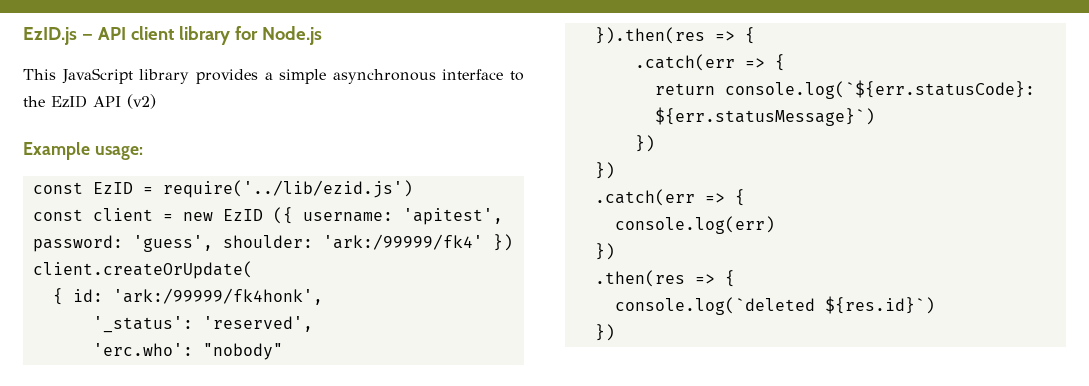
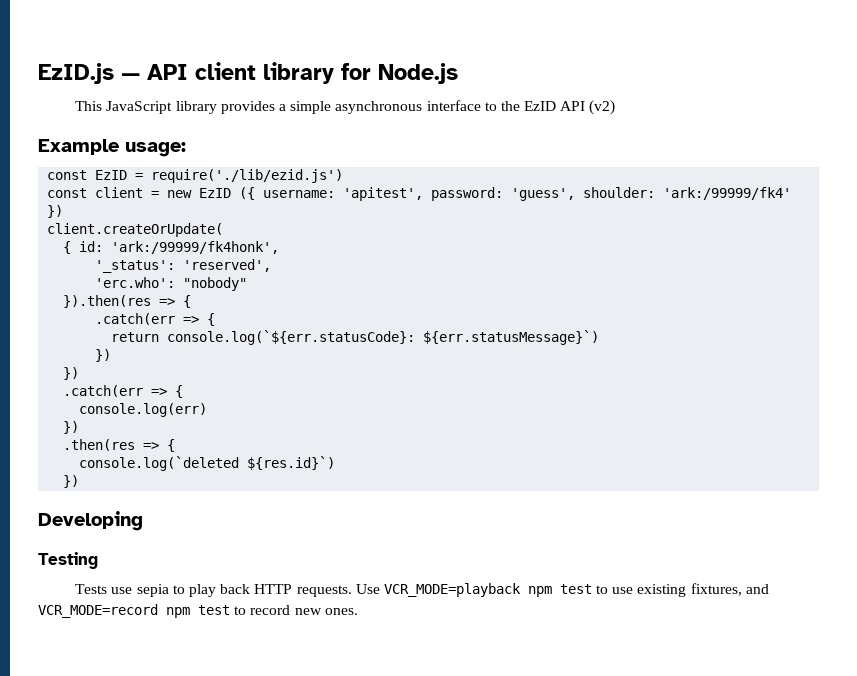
[162,180,413,198] require('../lib/ezid.js') -> [151,169,344,183] require('./lib/ezid.js')
(615, 332) none -> [38,511,143,531] [38,552,98,569] [75,583,769,597] [38,604,358,618] // Developing // Testing // Tests use sepia to play back HTTP requests. Use VCR_MODE=playback npm test to use existing fixtures, and VCR_MODE=record npm test to record new ones.

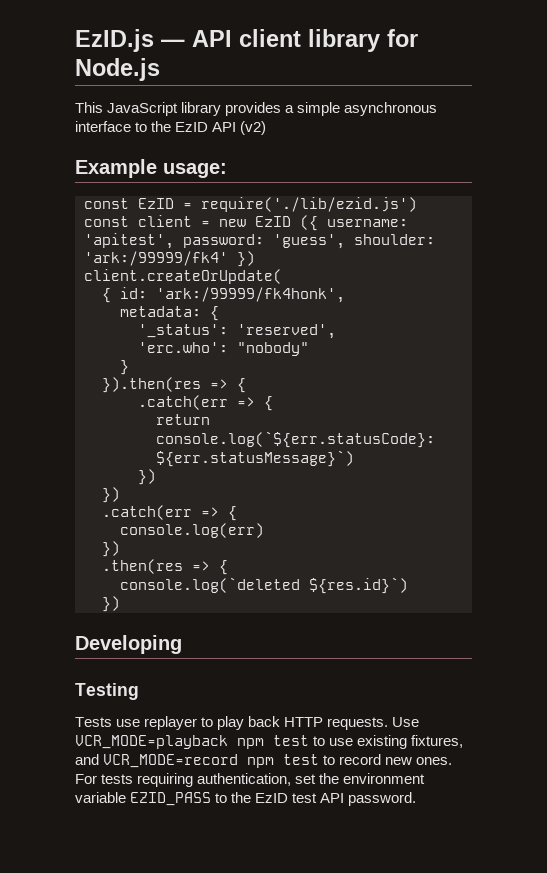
(280, 247) none -> [120,306,219,321] // metadata: {
(248, 284) none -> [120,360,129,375] // }
[136,584,169,597] sepia -> [144,716,198,730] replayer
(358, 611) none -> [75,773,426,787] [75,792,417,806] For tests requiring authentication, set the environment variable EZID_PASS to the EzID test API password.

